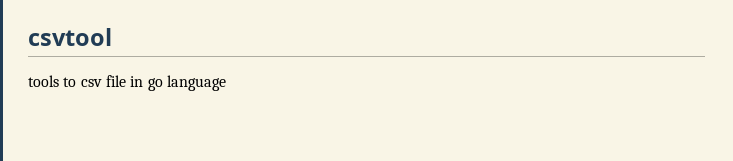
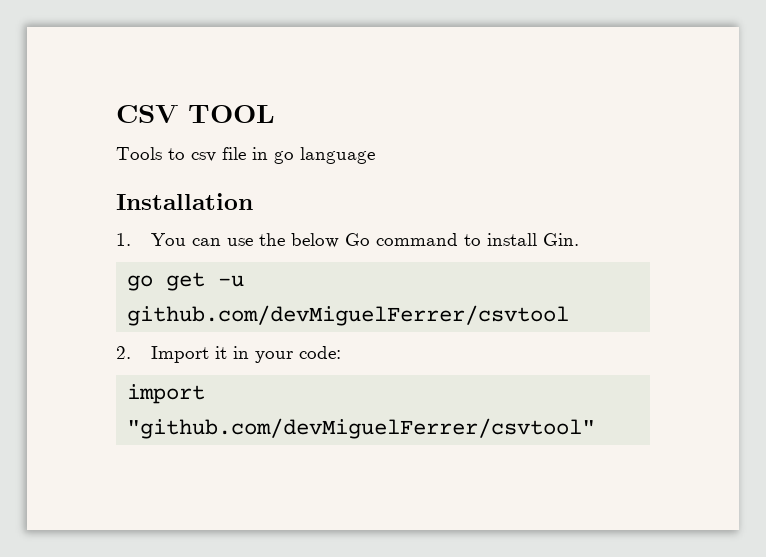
[28,28,112,46] [28,75,59,87] csvtool // tools -> [116,105,275,123] [116,147,162,160] CSV TOOL // Tools
(226, 83) none -> [116,193,253,210] [116,233,579,248] [127,272,245,291] [127,305,570,326] [116,346,341,363] [127,384,206,404] [127,418,596,439] // Installation // 1. You can use the below Go command to install Gin. // go get -u github.com/devMiguelFerrer/csvtool // 2. Import it in your code: // import "github.com/devMiguelFerrer/csvtool"

